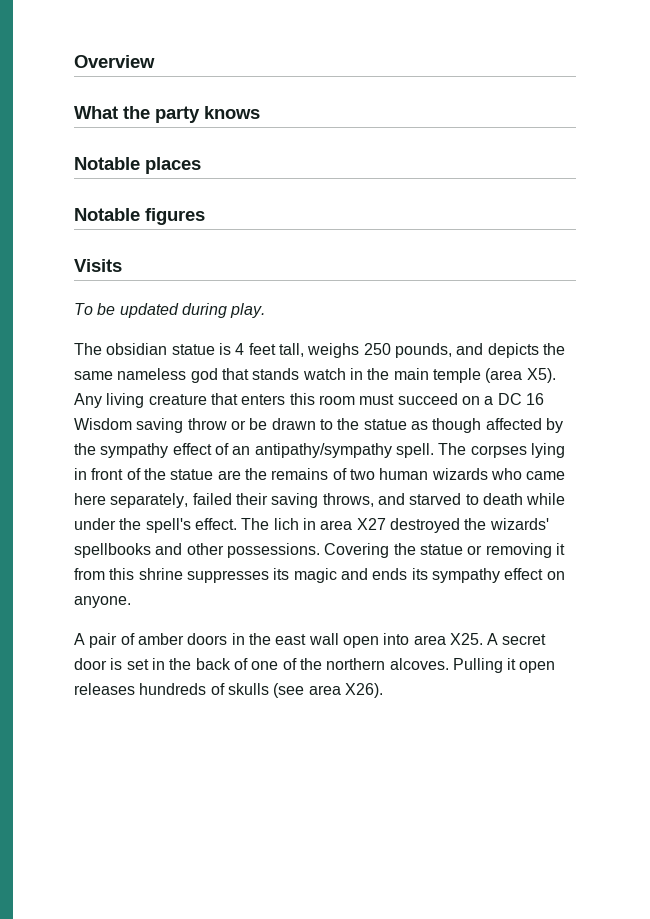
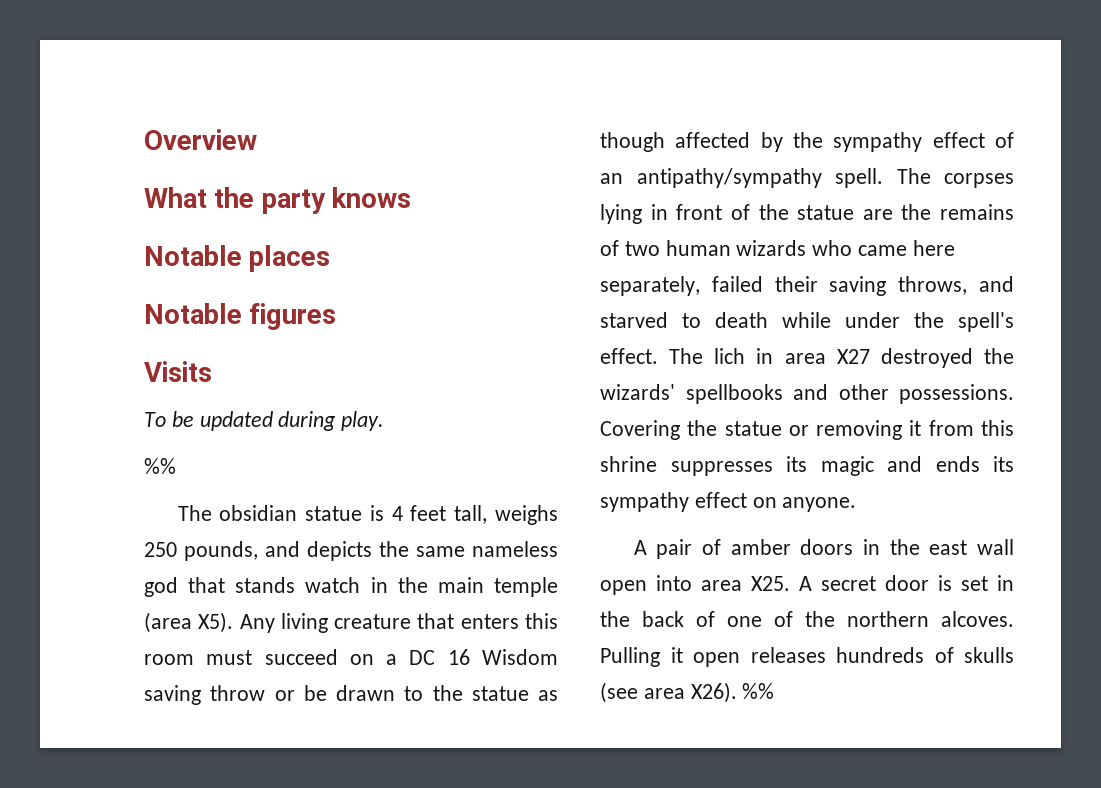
(266, 310) none -> [144,458,176,474] // %%
(383, 690) none -> [742,683,775,699] %%

